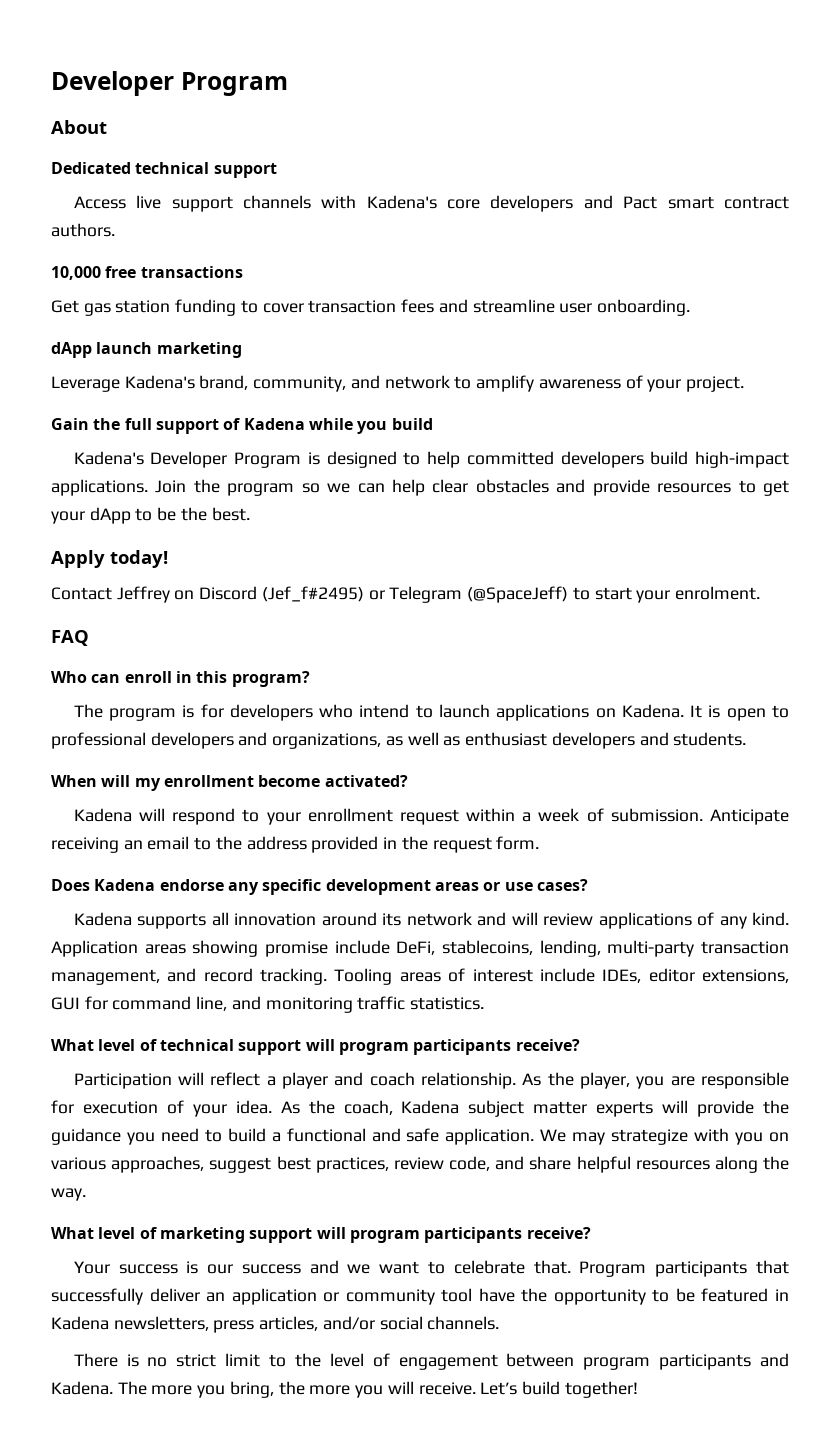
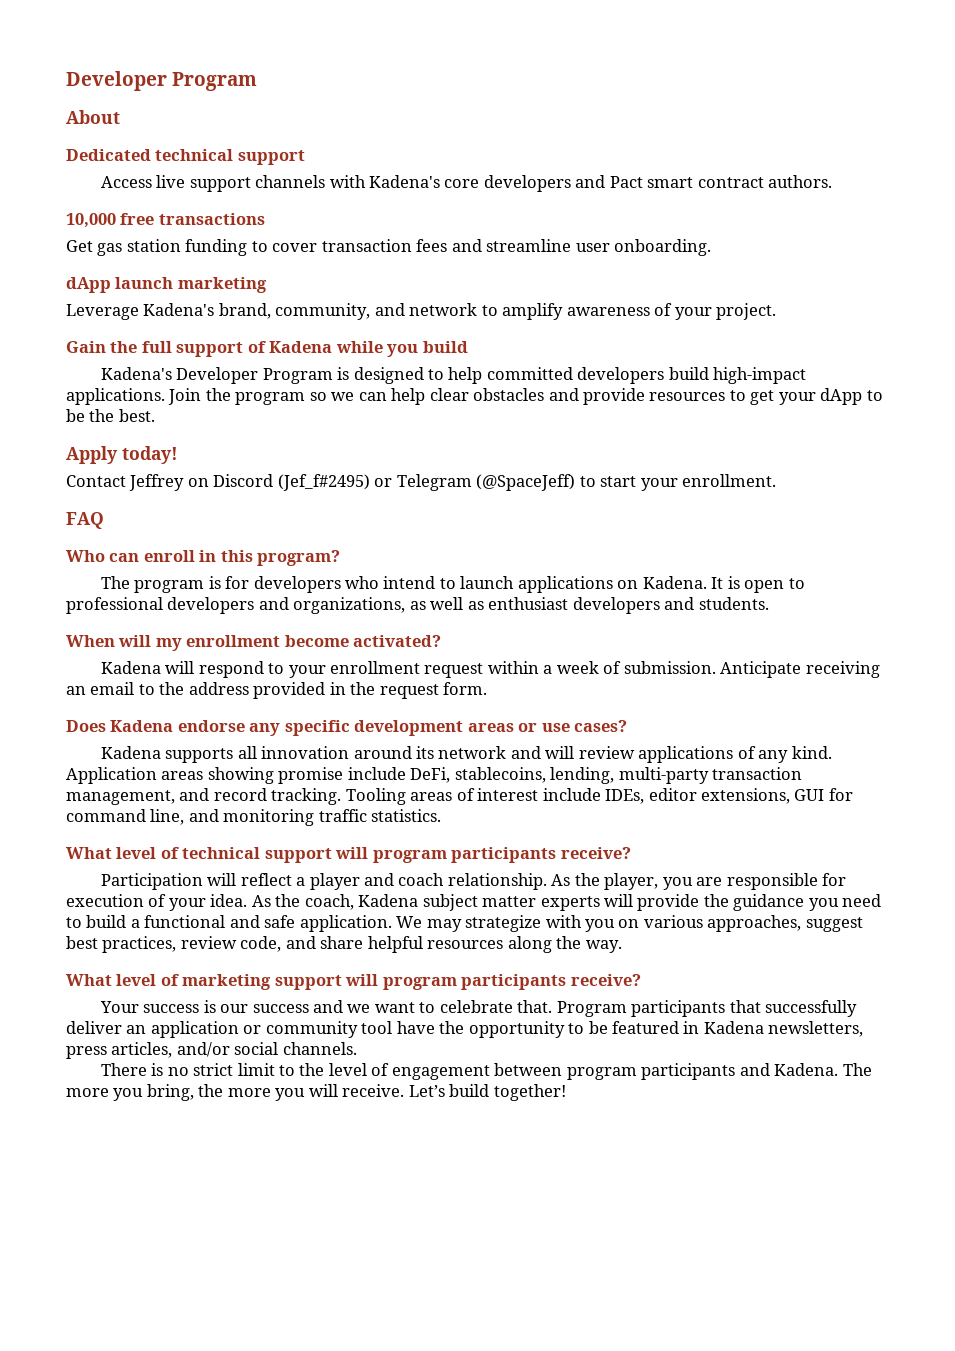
[674,586,760,600] enrolment. -> [682,474,777,487] enrollment.

